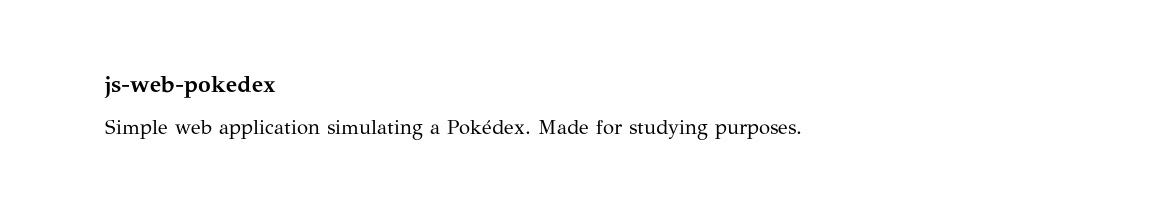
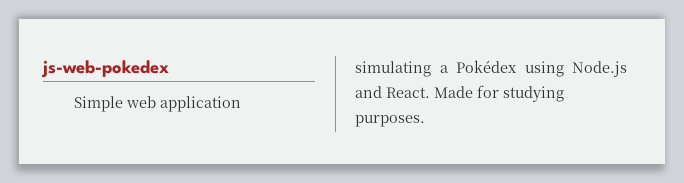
[447,120,531,135] Pokédex. -> [456,60,627,77] [355,86,430,98] Pokédex using Node.js and React.

